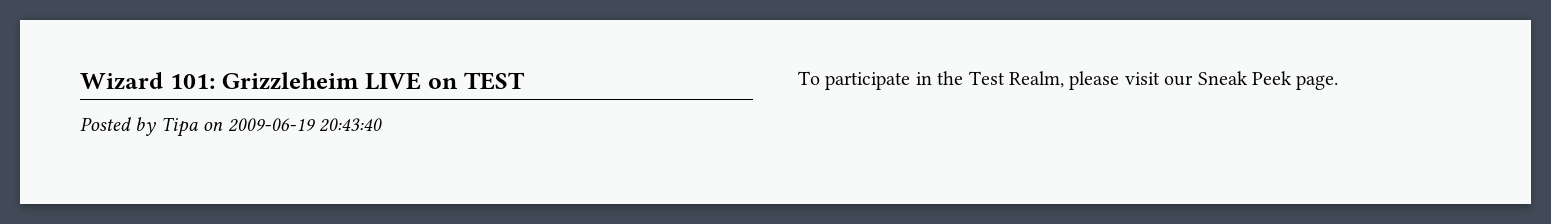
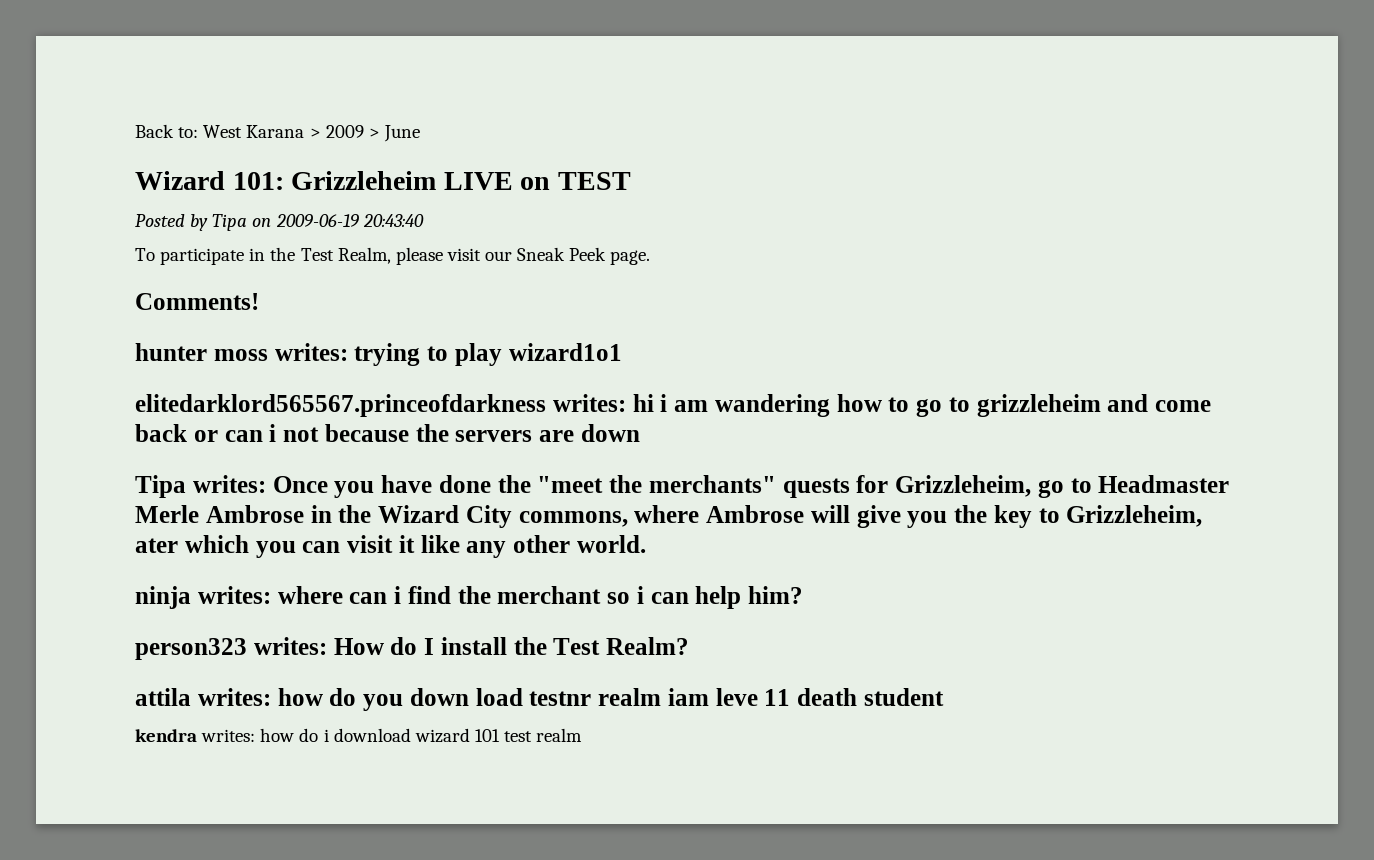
(80, 81) none -> [135,124,420,142] Back to: West Karana > 2009 > June //
(1339, 82) none -> [135,293,259,310] [135,343,622,366] [135,394,1211,417] [135,424,640,442] [135,475,1230,498] [135,505,1203,528] [135,535,646,558] [135,586,803,609] [135,637,689,660] [135,688,944,711] [135,728,583,743] // Comments! // hunter moss writes: trying to play wizard1o1 // elitedarklord565567.princeofdarkness writes: hi i am wandering how to go to grizzleheim and come back or can i not because the servers are down // Tipa writes: Once you have done the "meet the merchants" quests for Grizzleheim, go to Headmaster Merle Ambrose in the Wizard City commons, where Ambrose will give you the key to Grizzleheim, ater which you can visit it like any other world. // ninja writes: where can i find the merchant so i can help him? // person323 writes: How do I install the Test Realm? // attila writes: how do you down load testnr realm iam leve 11 death student // kendra writes: how do i download wizard 101 test realm

